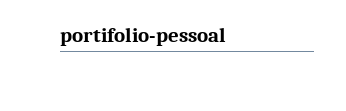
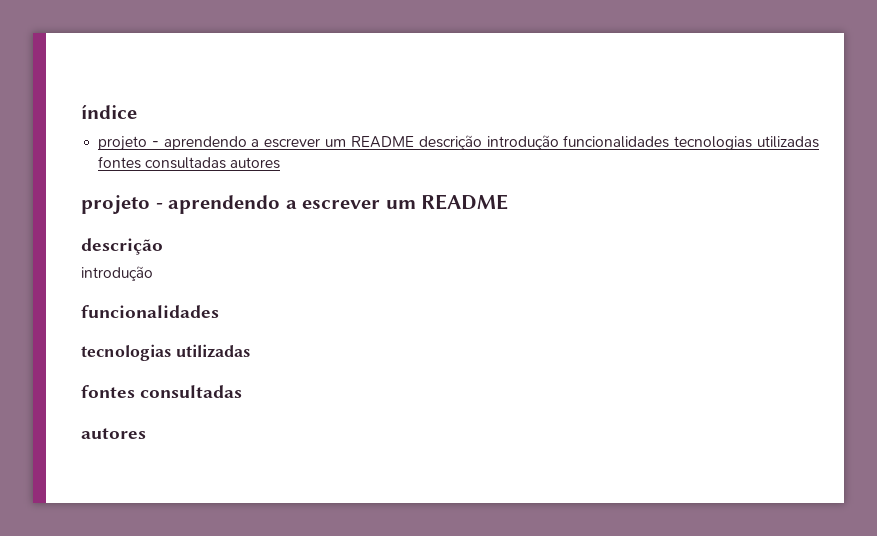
[60,27,226,46] portifolio-pessoal -> [81,104,137,119] [98,135,820,151] [98,156,281,169] [81,194,509,214] [81,238,163,255] [81,266,153,281] [81,305,219,318] [81,344,250,361] [81,385,243,398] [81,428,146,439] índice // projeto - aprendendo a escrever um README descrição introdução funcionalidades tecnologias utilizadas fontes consultadas autores // projeto - aprendendo a escrever um README // descrição // introdução // funcionalidades // tecnologias utilizadas // fontes consultadas // autores

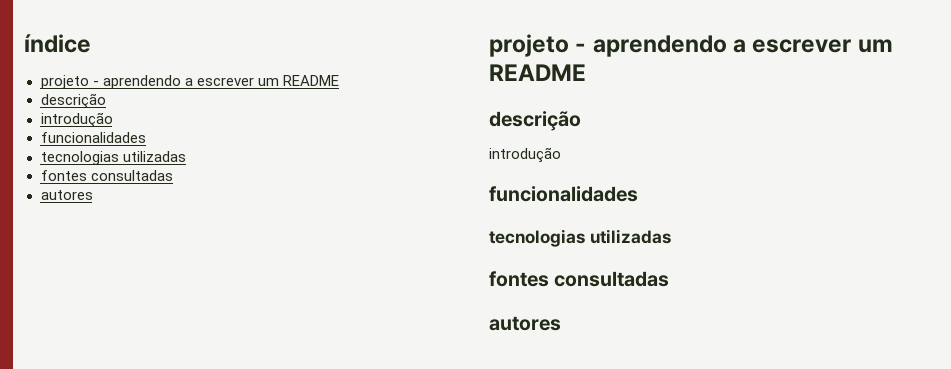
[418,135,820,150] [98,156,227,169] descrição introdução funcionalidades tecnologias utilizadas fontes consultadas -> [40,93,106,109] [40,112,113,128] [40,132,146,143] [40,151,186,165] [40,170,173,181] // descrição // introdução // funcionalidades // tecnologias utilizadas // fontes consultadas //

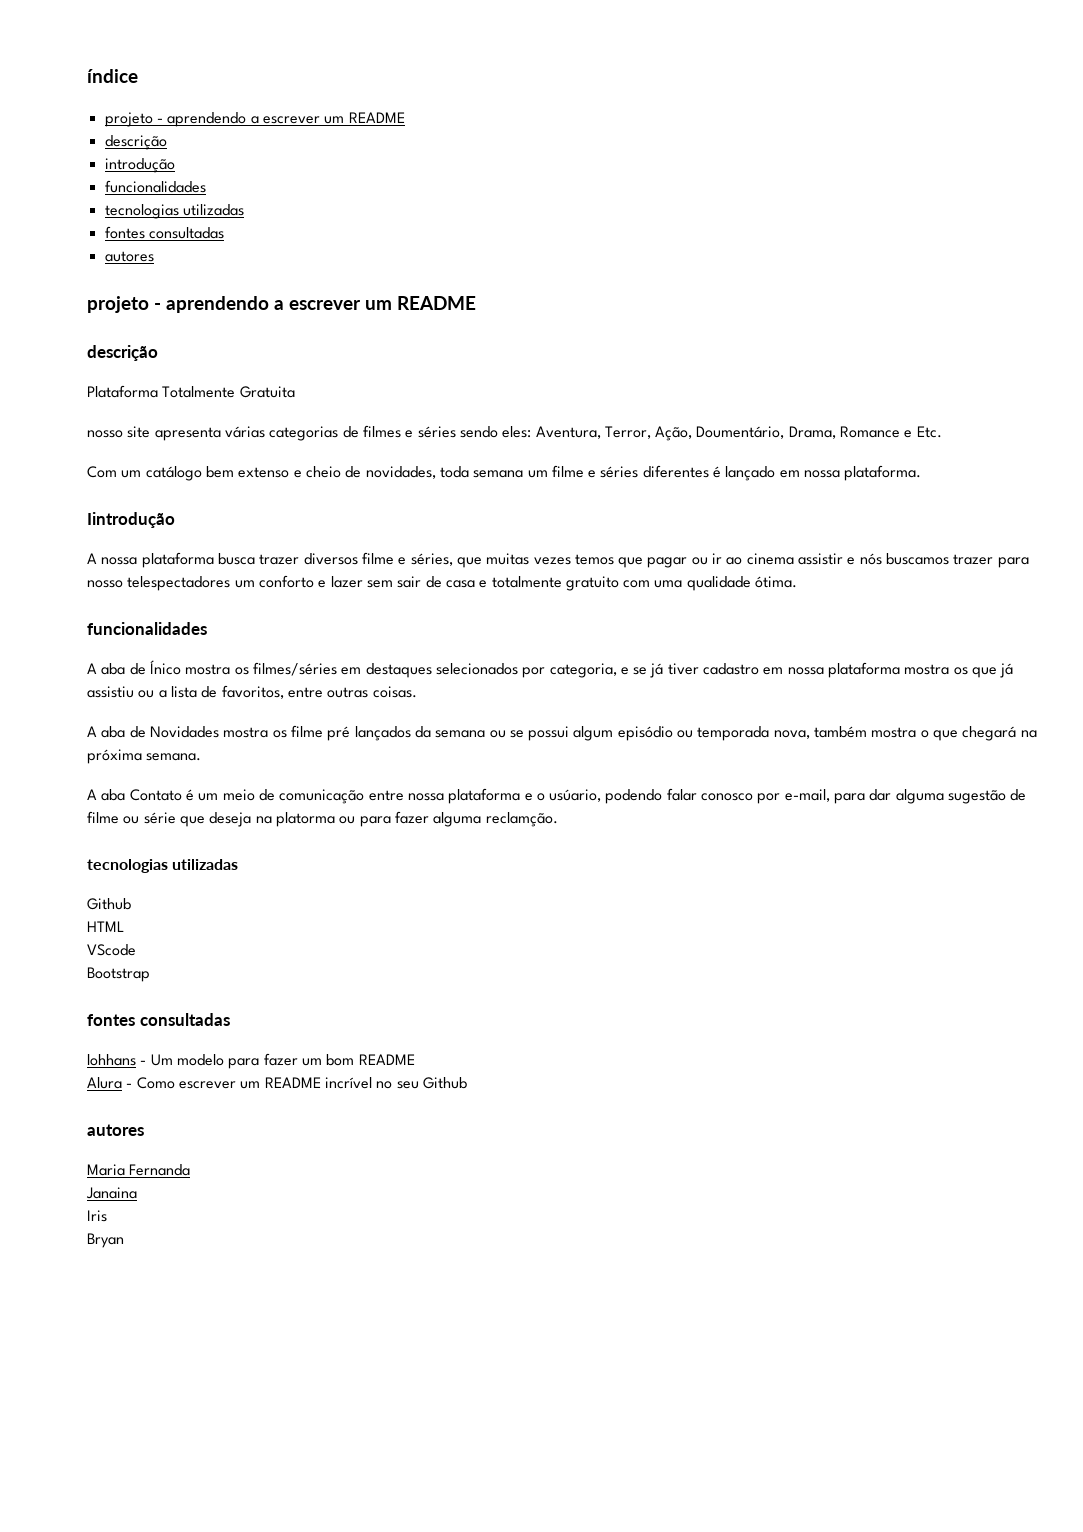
[489,147,561,163] [489,186,638,202] [489,229,671,247] [489,271,670,287] [489,316,561,331] introdução // funcionalidades // tecnologias utilizadas // fontes consultadas // autores -> [87,385,295,398] [87,425,942,441] [87,465,922,481] [87,512,175,528] [87,552,1029,568] [87,575,798,591] [87,622,207,635] [87,660,1014,678] [87,685,417,699] [87,725,1037,741] [87,749,202,764] [87,788,1027,804] [87,811,558,827] [87,859,239,873] [87,898,131,910] [87,921,124,932] [87,944,136,956] [87,967,150,982] [87,1013,230,1026] [87,1053,415,1069] [87,1077,467,1089] [87,1124,144,1136] [87,1164,191,1176] [86,1187,137,1199] [87,1210,107,1222] [87,1233,124,1248] Plataforma Totalmente Gratuita // nosso site apresenta várias categorias de filmes e séries sendo eles: Aventura, Terror, Ação, Doumentário, Drama, Romance e Etc. // Com um catálogo bem extenso e cheio de novidades, toda semana um filme e séries diferentes é lançado em nossa plataforma. // Iintrodução // A nossa plataforma busca trazer diversos filme e séries, que muitas vezes temos que pagar ou ir ao cinema assistir e nós buscamos trazer para nosso telespectadores um conforto e lazer sem sair de casa e totalmente gratuito com uma qualidade ótima. // funcionalidades // A aba de Ínico mostra os filmes/séries em destaques selecionados por categoria, e se já tiver cadastro em nossa plataforma mostra os que já assistiu ou a lista de favoritos, entre outras coisas. // A aba de Novidades mostra os filme pré lançados da semana ou se possui algum episódio ou temporada nova, também mostra o que chegará na próxima semana. // A aba Contato é um meio de comunicação entre nossa plataforma e o usúario, podendo falar conosco por e-mail, para dar alguma sugestão de filme ou série que deseja na platorma ou para fazer alguma reclamção. // tecnologias utilizadas // Github // HTML // VScode // Bootstrap // fontes consultadas // lohhans - Um modelo para fazer um bom README // Alura - Como escrever um README incrível no seu Github // autores // Maria Fernanda // Janaina // Iris // Bryan

